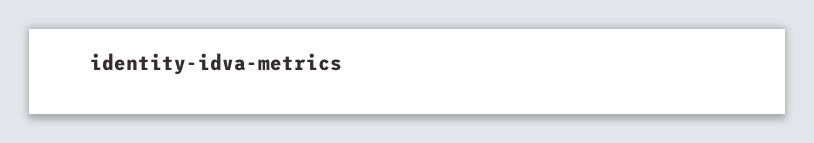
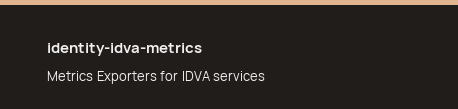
(342, 64) none -> [47,71,266,84] // Metrics Exporters for IDVA services

